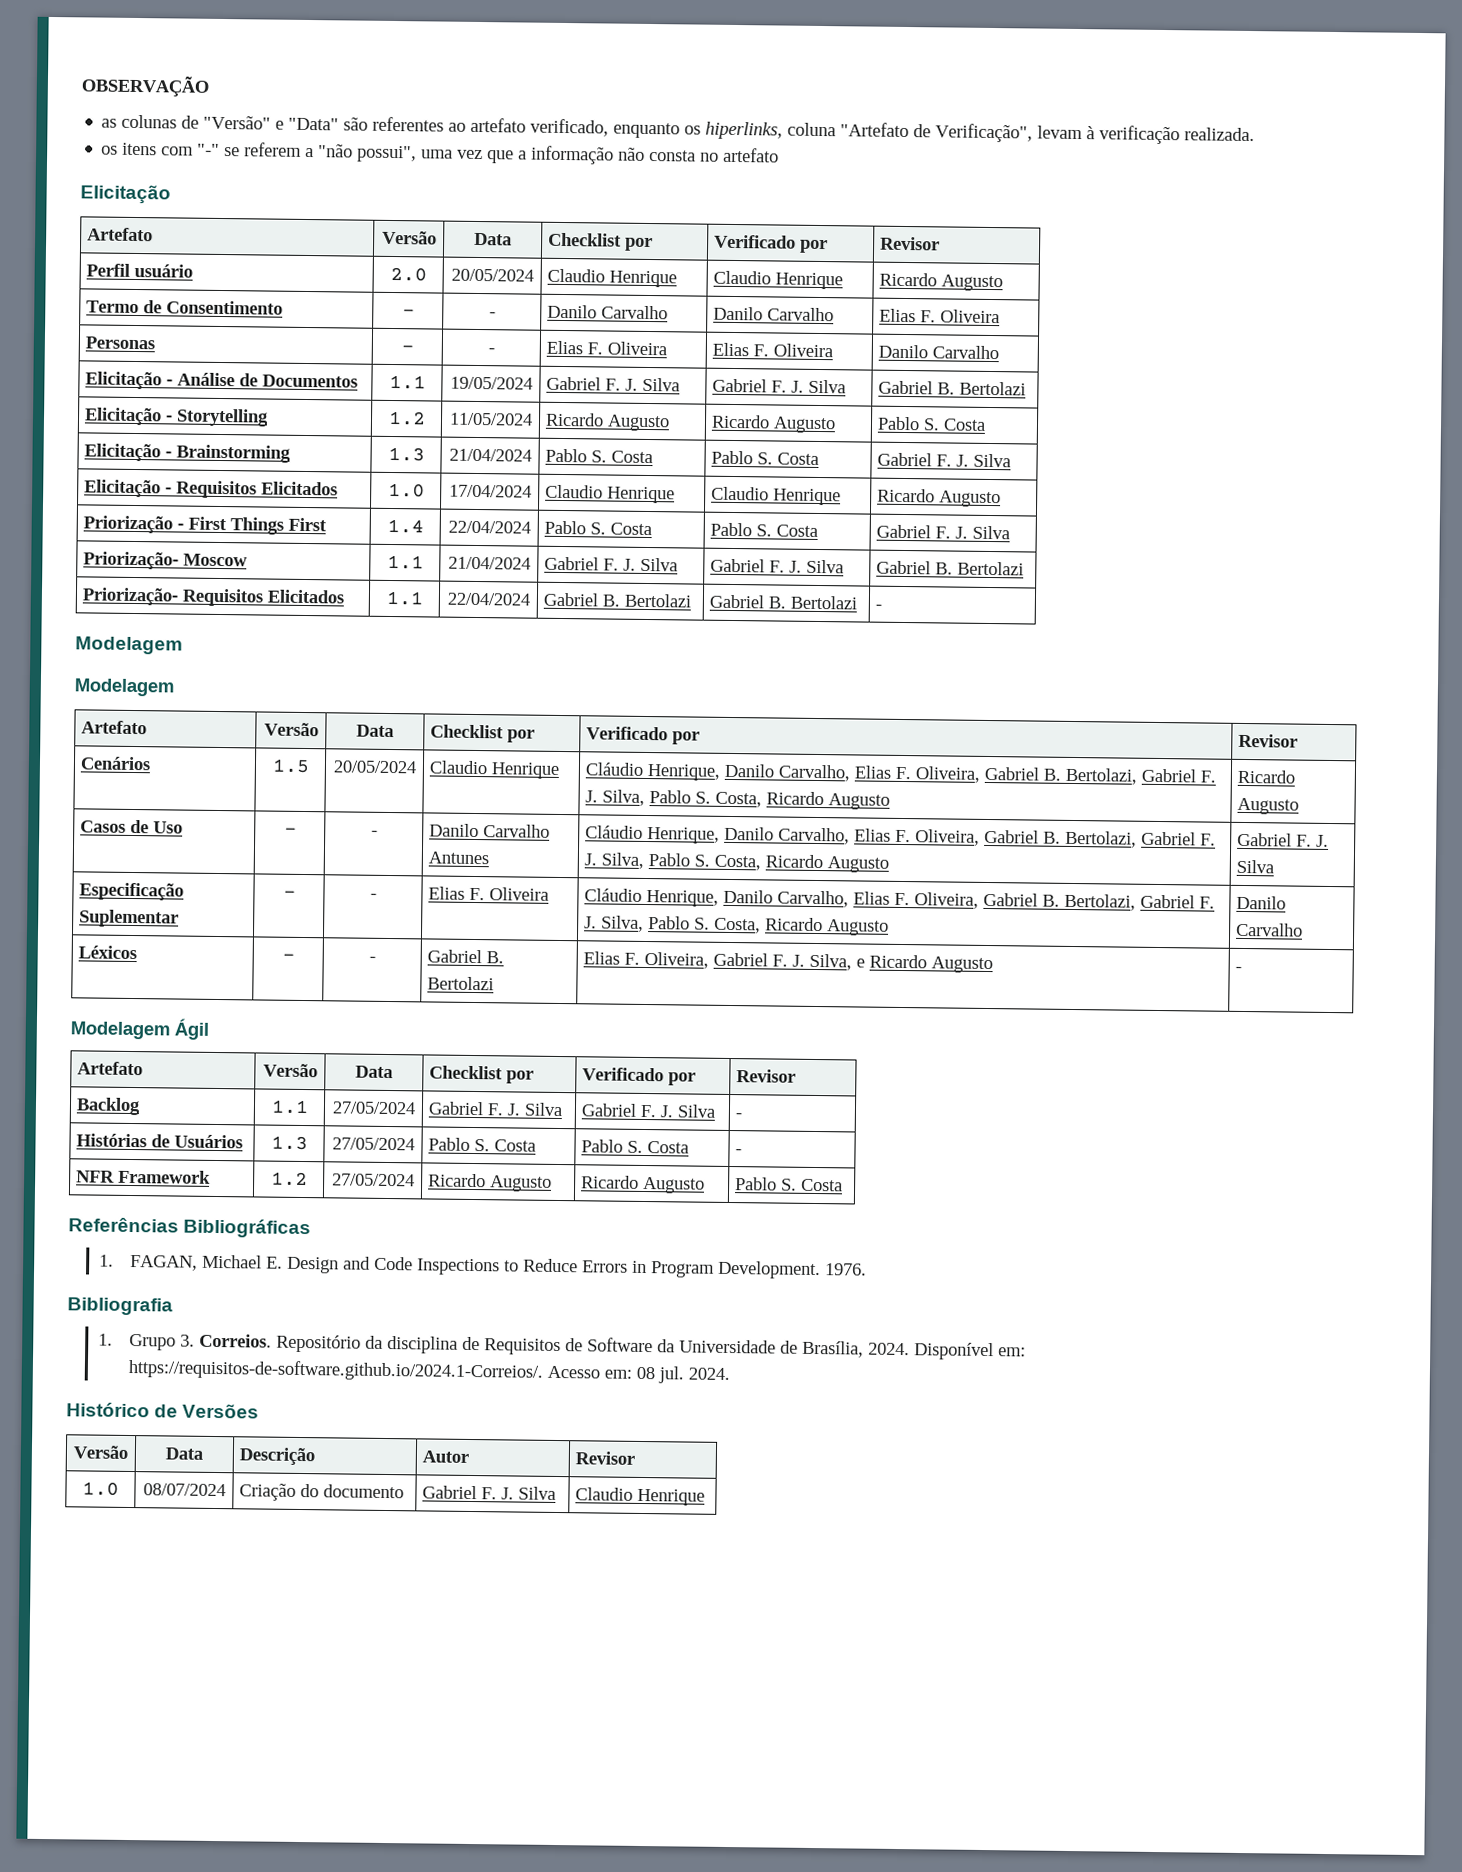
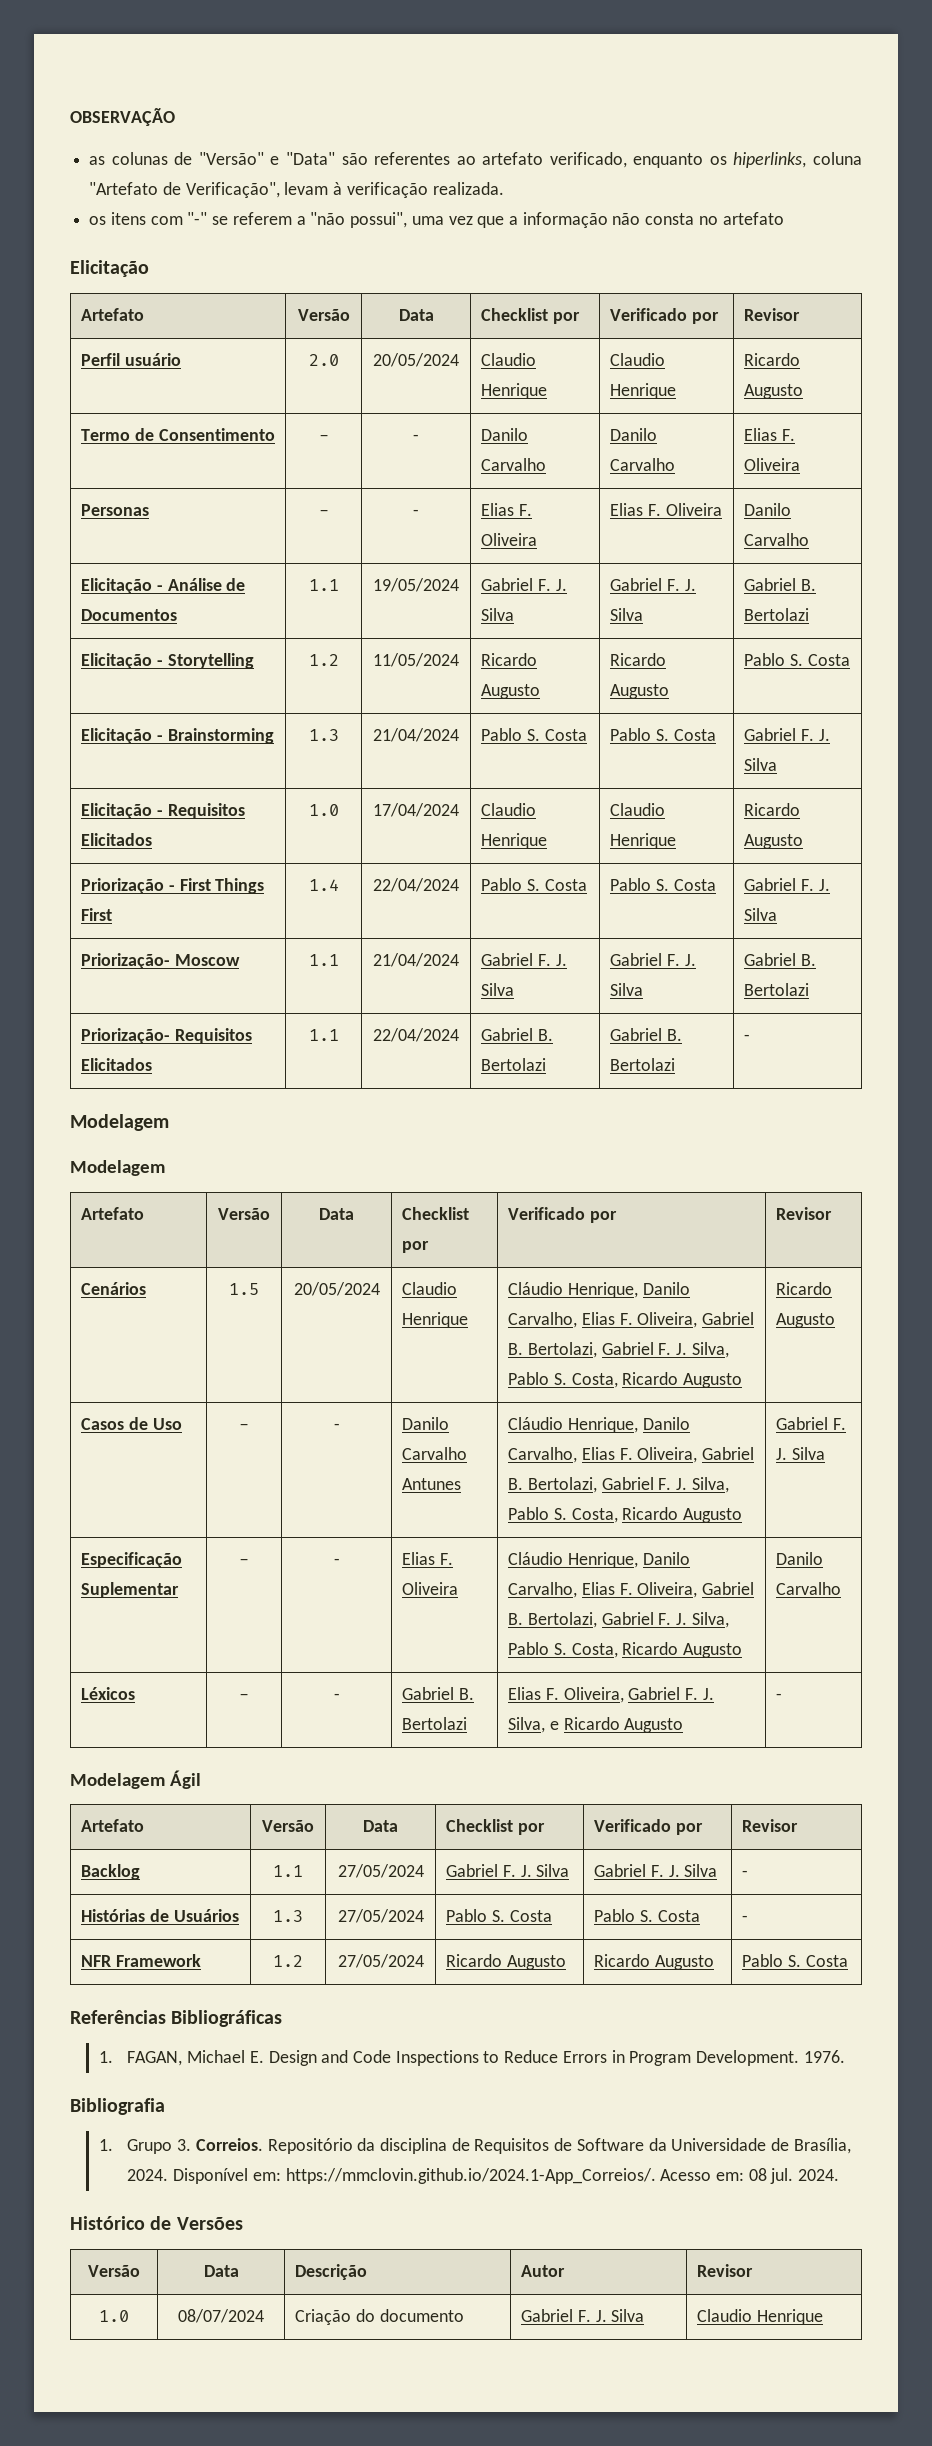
[127,1358,543,1382] https://requisitos-de-software.github.io/2024.1-Correios/. -> [285,2168,656,2184] https://mmclovin.github.io/2024.1-App_Correios/.

